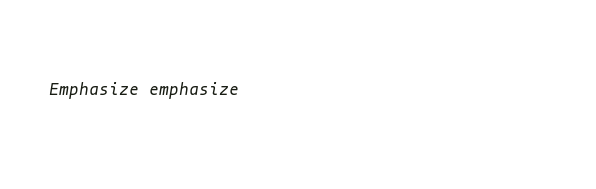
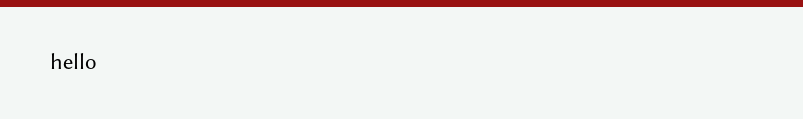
[49,82,239,99] Emphasize emphasize -> [50,53,97,69] hello

